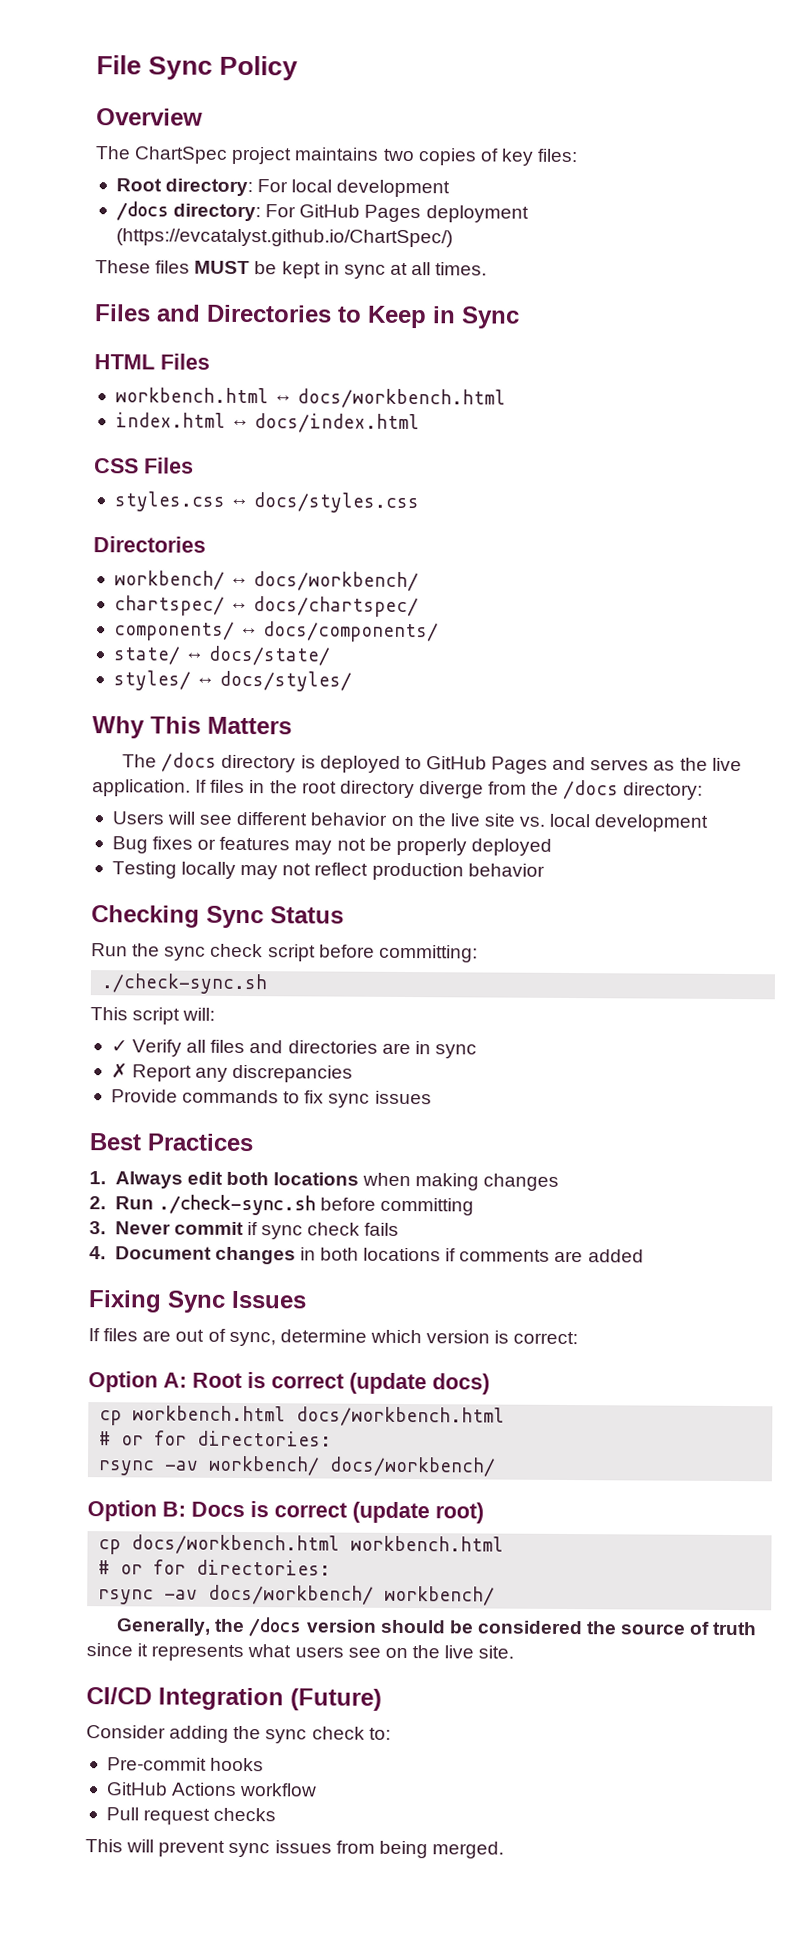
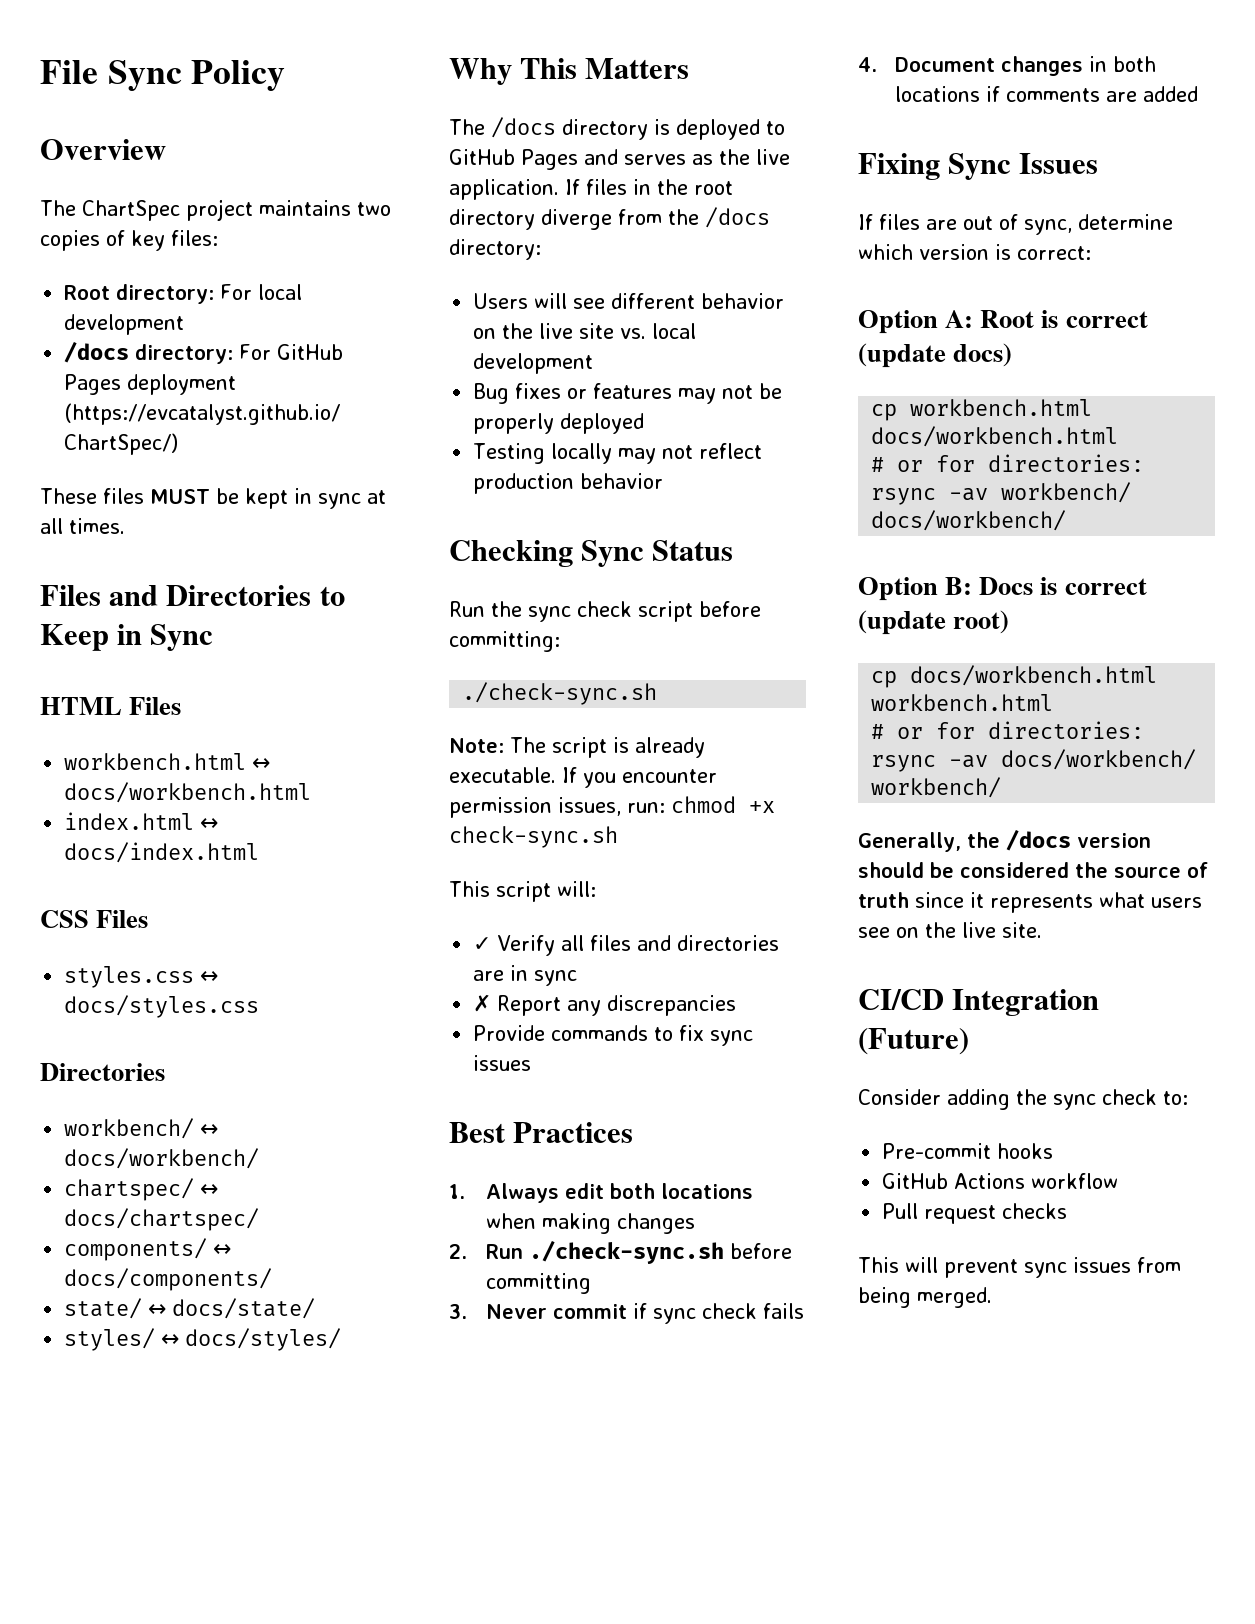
(268, 984) none -> [449,737,705,758] [449,767,717,788] [449,796,775,818] [449,826,618,848] // Note: The script is already executable. If you encounter permission issues, run: chmod +x check-sync.sh

